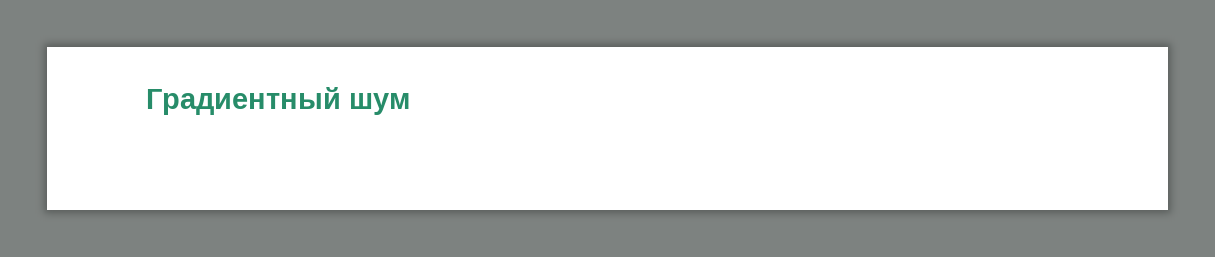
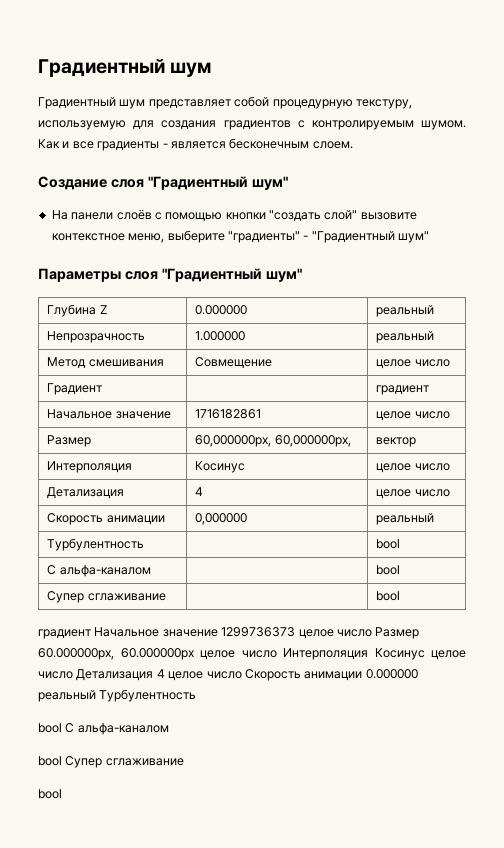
[146,87,410,115] Градиентный шум -> [38,59,212,77] [38,96,412,109] [38,120,467,130] [38,138,353,151] [38,176,288,190] [51,209,417,221] [51,230,429,243] [38,268,302,282] [47,304,107,317] [195,305,248,315] [376,305,435,317] [47,331,146,343] [195,331,246,341] [376,331,435,343] [47,357,164,368] [195,357,273,368] [376,359,450,369] [47,383,103,395] [376,385,430,395] [47,409,171,419] [195,409,262,419] [376,411,450,421] [47,435,92,447] [195,435,351,447] [376,437,417,447] [47,461,133,473] [195,461,246,473] [376,463,450,473] [47,487,125,499] [195,487,204,496] [376,489,450,499] [47,513,165,525] [195,513,248,525] [376,513,435,525] [47,538,145,551] [376,539,401,549] [47,565,151,577] [376,565,401,575] [47,591,166,603] [376,591,401,601] [38,627,420,639] [38,648,466,660] [38,669,418,681] [38,689,197,702] [38,723,169,735] [38,756,184,768] [38,789,62,799] Градиентный шум // Градиентный шум представляет собой процедурную текстуру, используемую для создания градиентов с контролируемым шумом. Как и все градиенты - является бесконечным слоем. // Создание слоя "Градиентный шум" // На панели слоёв с помощью кнопки "создать слой" вызовите контекстное меню, выберите "градиенты" - "Градиентный шум" // Параметры слоя "Градиентный шум" // Глубина Z | 0.000000 | реальный // Непрозрачность | 1.000000 | реальный // Метод смешивания | Совмещение | целое число // Градиент | | градиент // Начальное значение | 1716182861 | целое число // Размер | 60,000000px, 60,000000px, | вектор // Интерполяция | Косинус | целое число // Детализация | 4 | целое число // Скорость анимации | 0,000000 | реальный // Турбулентность | | bool // С альфа-каналом | | bool // Супер сглаживание | | bool // градиент Начальное значение 1299736373 целое число Размер 60.000000px, 60.000000px целое число Интерполяция Косинус целое число Детализация 4 целое число Скорость анимации 0.000000 реальный Турбулентность // bool С альфа-каналом // bool Супер сглаживание // bool

